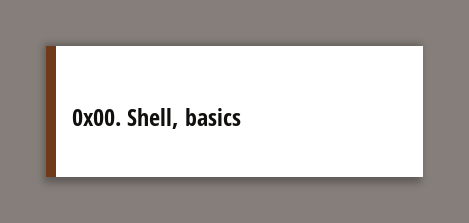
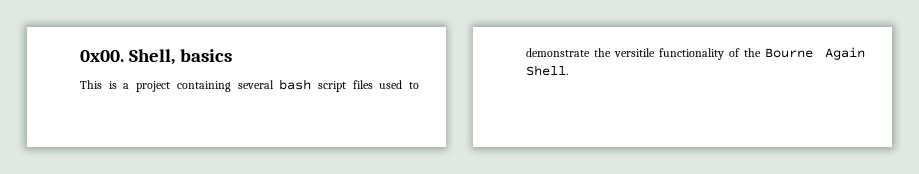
(241, 117) none -> [80,79,419,92] [526,47,865,60] [526,65,568,76] // This is a project containing several bash script files used to demonstrate the versitile functionality of the Bourne Again Shell.

